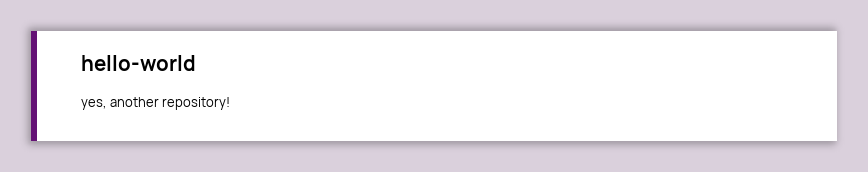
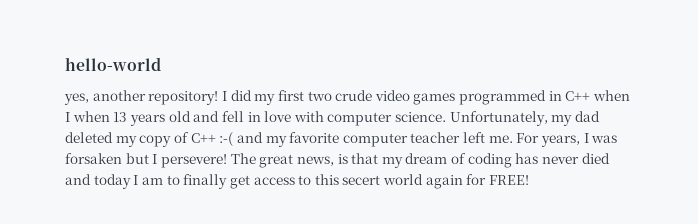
(231, 103) none -> [221,90,631,105] [65,111,601,126] [65,132,618,147] [65,153,610,168] [65,174,530,189] I did my first two crude video games programmed in C++ when I when 13 years old and fell in love with computer science. Unfortunately, my dad deleted my copy of C++ :-( and my favorite computer teacher left me. For years, I was forsaken but I persevere! The great news, is that my dream of coding has never died and today I am to finally get access to this secert world again for FREE!

